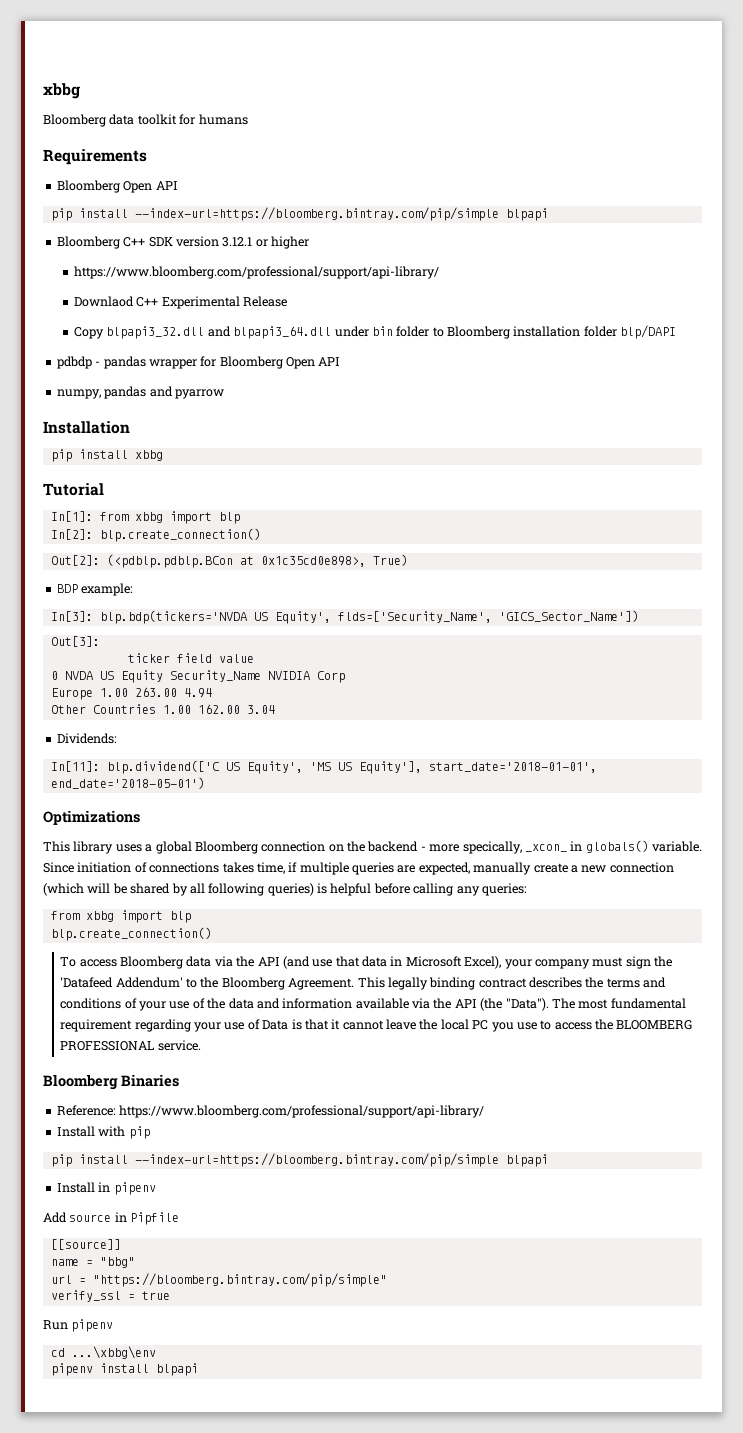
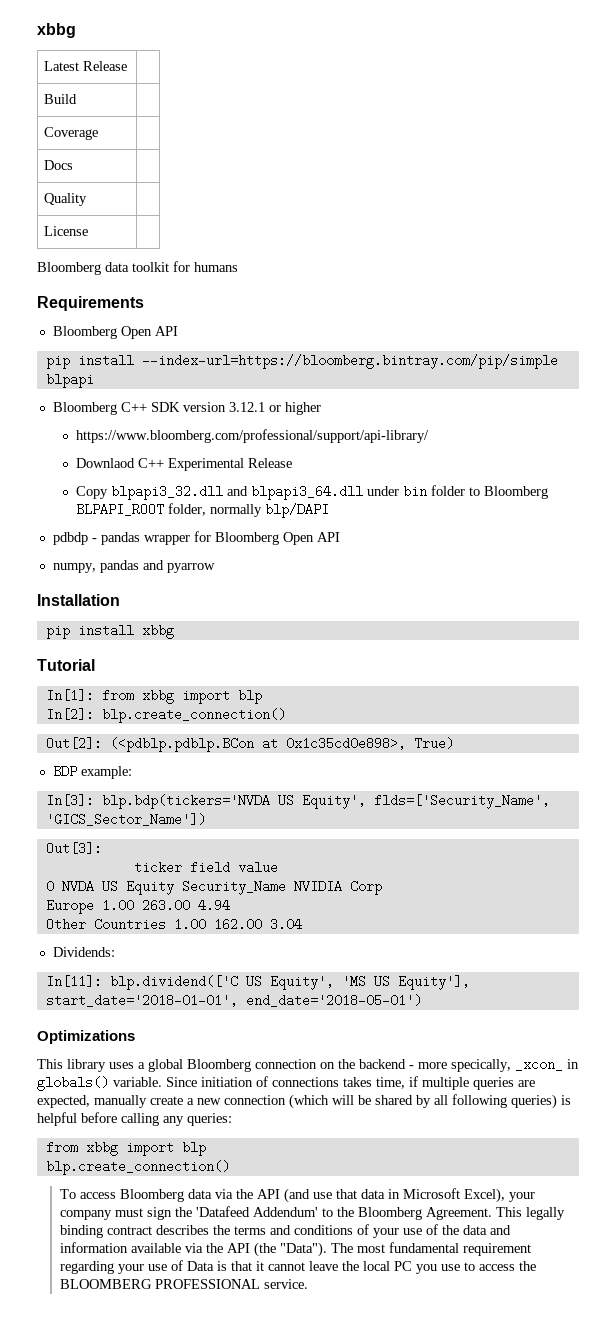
[43,83,80,99] xbbg -> [37,23,76,38] [44,61,128,71] [44,94,78,104] [44,127,99,140] [44,160,74,170] [44,193,88,206] [44,226,89,236] xbbg // Latest Release | // Build | // Coverage | // Docs | // Quality | // License |
[513,326,617,337] installation folder -> [75,503,262,517] BLPAPI_ROOT folder, normally
[43,1074,179,1090] [56,1105,485,1118] [56,1126,150,1139] [50,1153,548,1167] [56,1182,156,1195] [43,1212,180,1225] [50,1239,121,1250] [50,1257,135,1268] [50,1273,387,1287] [50,1290,170,1302] [43,1319,114,1332] [50,1346,156,1359] [50,1363,198,1376] // Bloomberg Binaries // Reference: https://www.bloomberg.com/professional/support/api-library/ // Install with pip // pip install --index-url=https://bloomberg.bintray.com/pip/simple blpapi // Install in pipenv // Add source in Pipfile // [[source]] // name = "bbg" // url = "https://bloomberg.bintray.com/pip/simple" // verify_ssl = true // Run pipenv // cd ...\xbbg\env // pipenv install blpapi -> (308, 1284) none

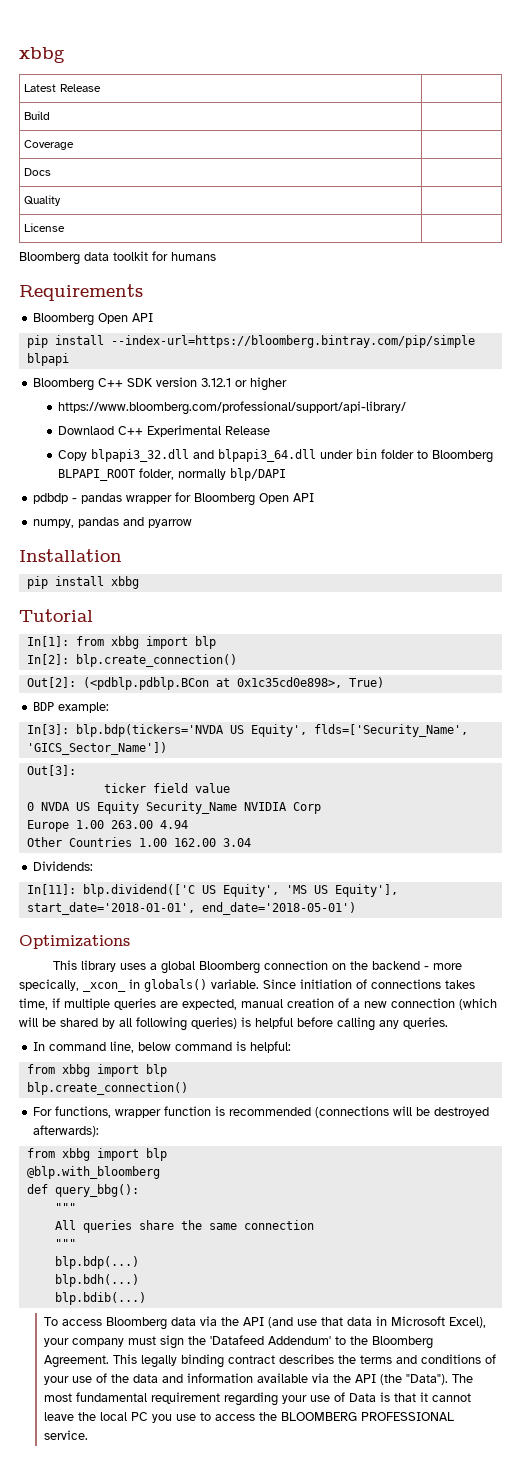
[94,1095,183,1108] manually create -> [241,998,349,1008] manual creation of
[187,1113,232,1126] queries: -> [403,1017,448,1029] [33,1041,292,1053] queries. // In command line, below command is helpful:
(230, 1167) none -> [33,1106,490,1118] [33,1125,100,1137] [26,1148,167,1161] [26,1166,160,1179] [26,1184,139,1197] [54,1203,76,1212] [54,1220,314,1233] [54,1239,76,1248] [54,1256,139,1269] [54,1274,139,1287] [54,1292,146,1305] // For functions, wrapper function is recommended (connections will be destroyed afterwards): // from xbbg import blp // @blp.with_bloomberg // def query_bbg(): // """ // All queries share the same connection // """ // blp.bdp(...) // blp.bdh(...) // blp.bdib(...)

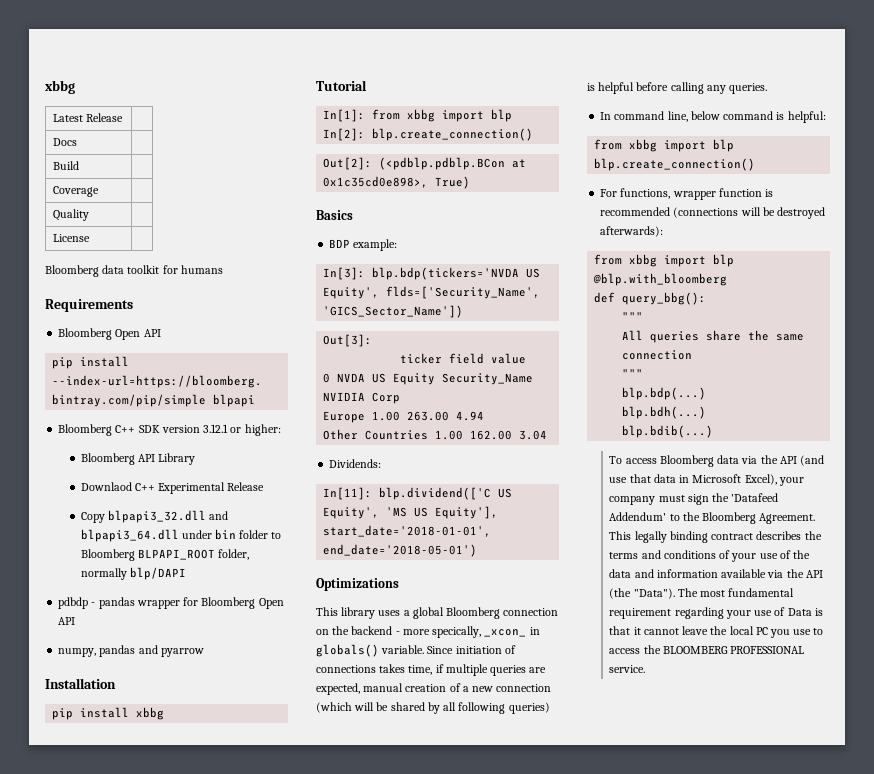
(101, 88) none -> [52,138,77,146] // Docs |
[24,168,52,176] // Docs | -> (99, 191) none
[250,377,288,391] [58,401,407,415] higher // https://www.bloomberg.com/professional/support/api-library/ -> [244,424,281,436] [80,453,195,465] higher: // Bloomberg API Library
(384, 682) none -> [316,210,353,220] // Basics

